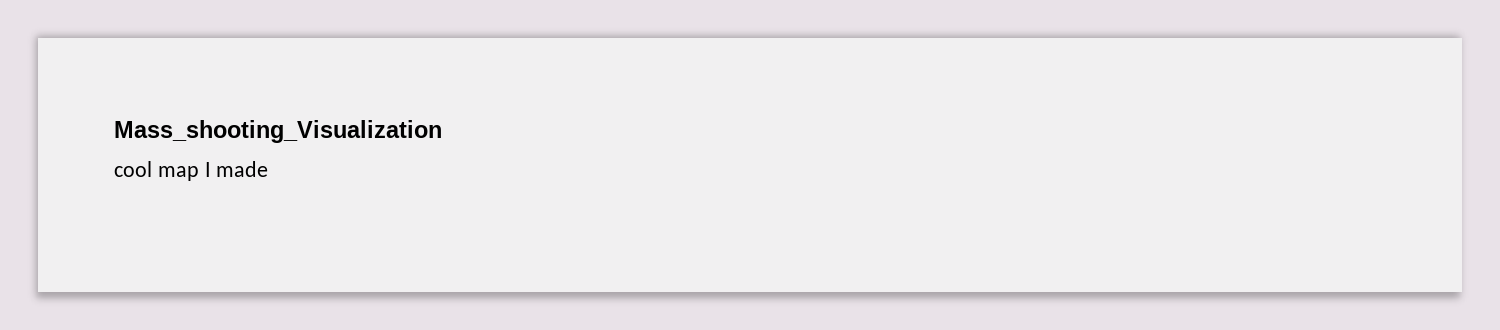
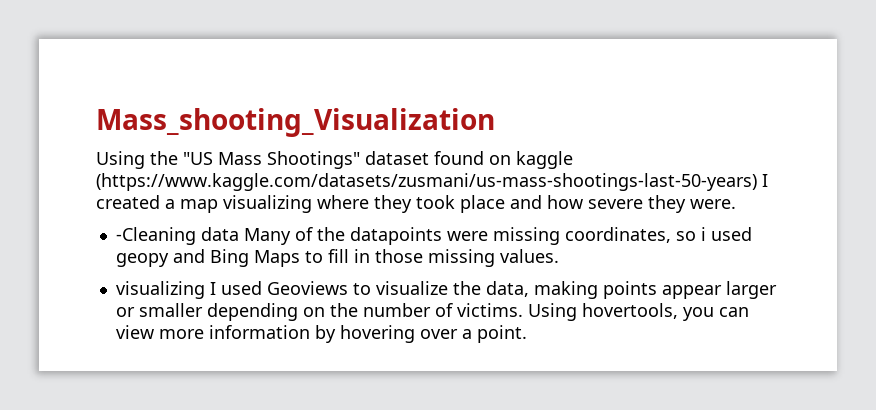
[114,161,269,181] cool map I made -> [96,151,573,169] [96,173,768,191] [96,195,736,213] [115,227,752,245] [115,249,559,267] [115,281,777,299] [115,303,749,321] [115,325,527,343] Using the "US Mass Shootings" dataset found on kaggle (https://www.kaggle.com/datasets/zusmani/us-mass-shootings-last-50-years) I created a map visualizing where they took place and how severe they were. // -Cleaning data Many of the datapoints were missing coordinates, so i used geopy and Bing Maps to fill in those missing values. // visualizing I used Geoviews to visualize the data, making points appear larger or smaller depending on the number of victims. Using hovertools, you can view more information by hovering over a point.

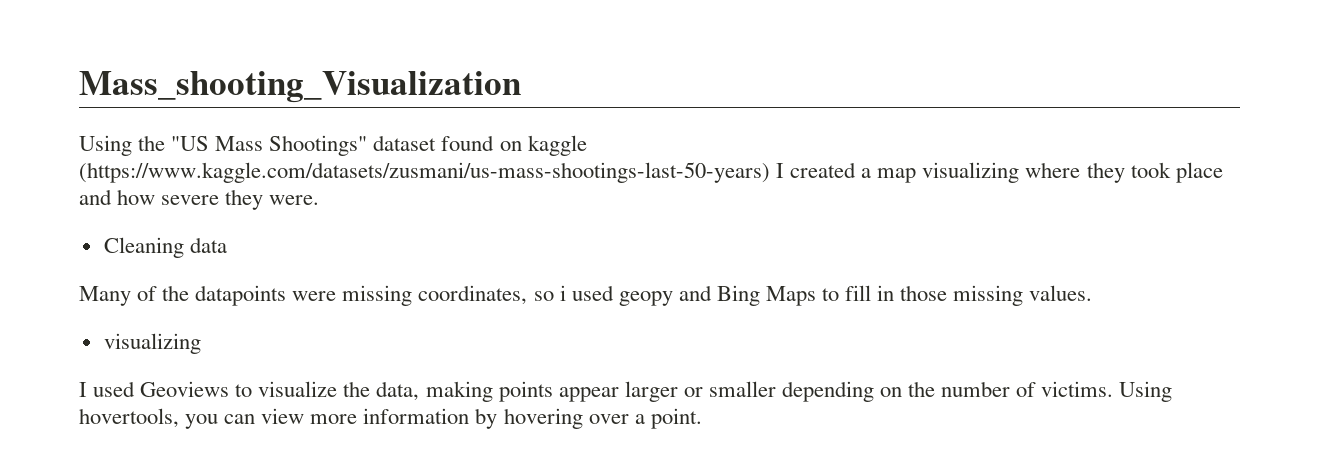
[115,227,196,245] -Cleaning -> [103,237,184,258] Cleaning
(239, 234) none -> (227, 245) //
(205, 290) none -> (201, 343) //

